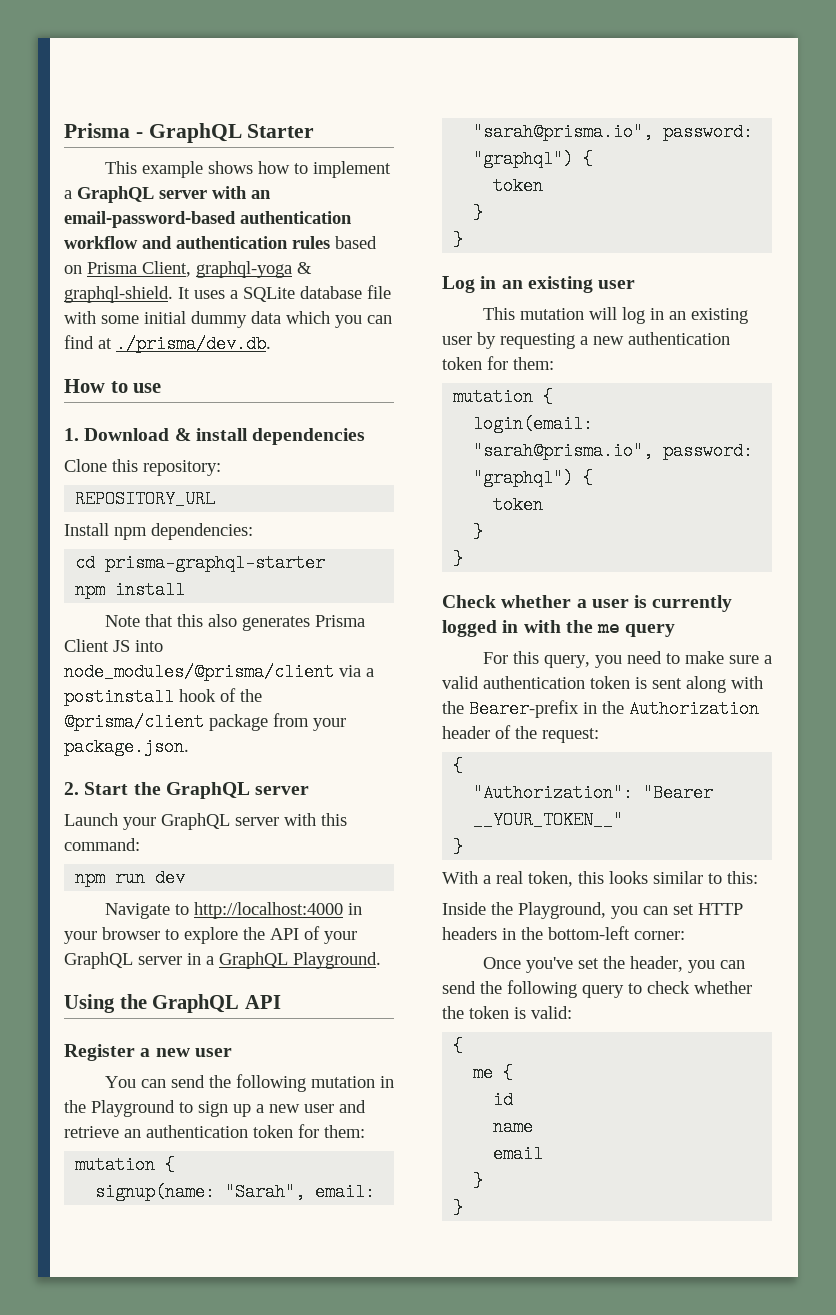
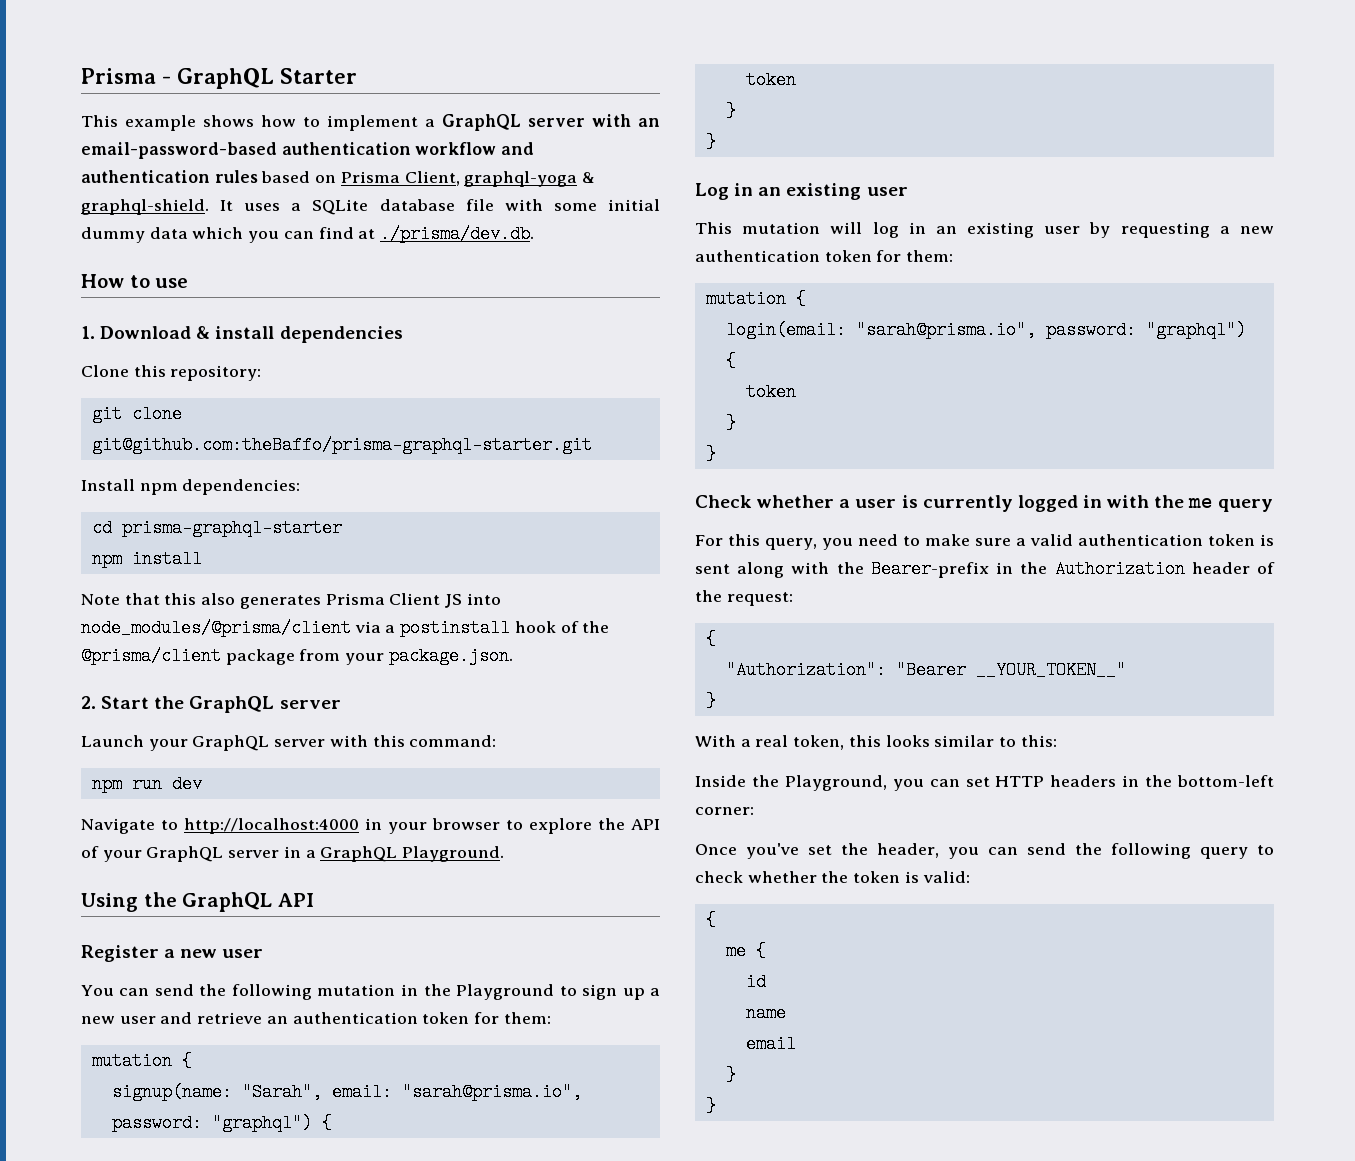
[75,490,216,508] REPOSITORY_URL -> [91,405,182,423] [91,436,592,454] git clone git@github.com:theBaffo/prisma-graphql-starter.git

